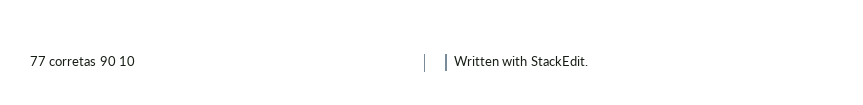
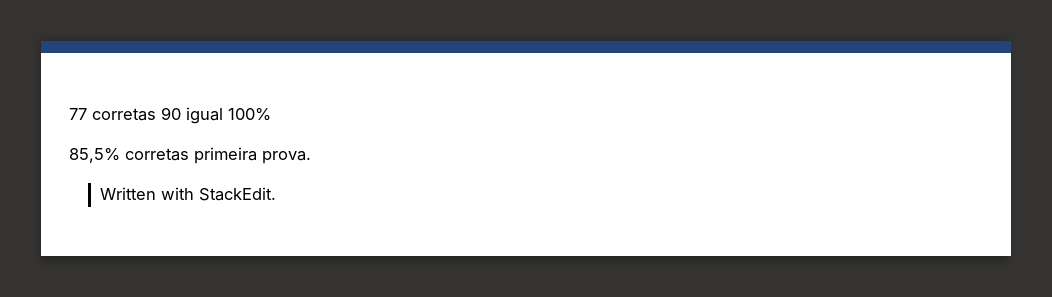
[119,56,136,66] 10 -> [186,107,271,124] [69,147,311,164] igual 100% // 85,5% corretas primeira prova.

